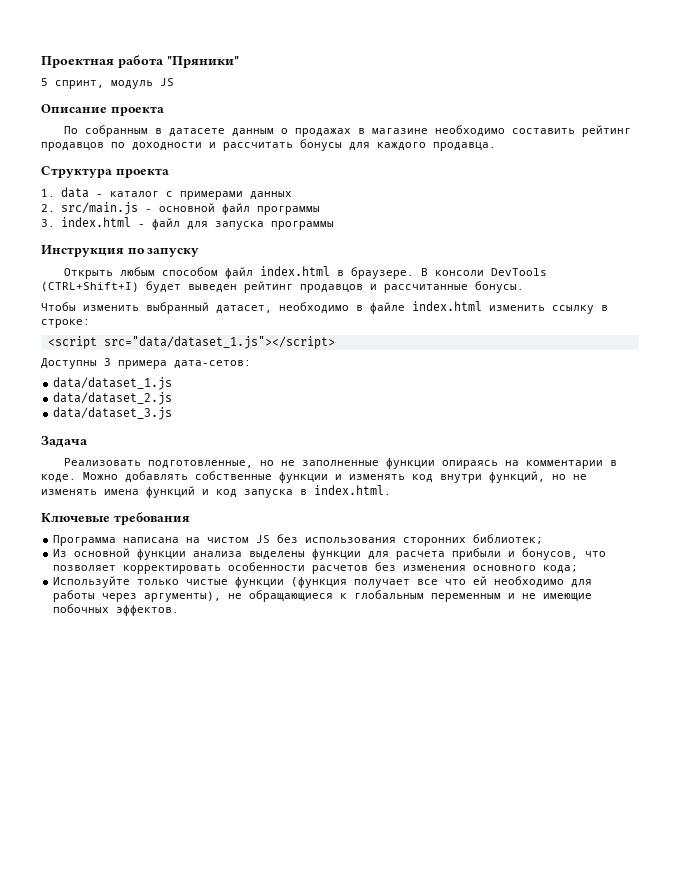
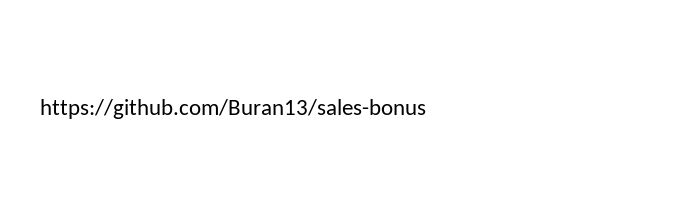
[41,55,239,68] [41,78,174,89] [41,104,164,116] [63,125,631,137] [41,139,496,151] [41,166,169,178] [41,187,292,200] [41,202,320,215] [41,217,334,230] [41,245,200,257] [63,266,547,279] [41,281,524,293] [41,301,608,314] [41,319,90,328] [47,336,335,349] [41,358,251,369] [53,377,173,390] [53,392,173,405] [53,407,173,420] [41,436,88,448] [63,458,617,469] [41,471,587,483] [41,485,391,498] [41,512,190,525] [53,534,544,546] [53,548,607,560] [53,562,579,574] [53,576,593,588] [53,590,593,602] [53,604,180,616] Проектная работа "Пряники" // 5 спринт, модуль JS // Описание проекта // По собранным в датасете данным о продажах в магазине необходимо составить рейтинг продавцов по доходности и рассчитать бонусы для каждого продавца. // Структура проекта // 1. data - каталог с примерами данных // 2. src/main.js - основной файл программы // 3. index.html - файл для запуска программы // Инструкция по запуску // Открыть любым способом файл index.html в браузере. В консоли DevTools (CTRL+Shift+I) будет выведен рейтинг продавцов и рассчитанные бонусы. // Чтобы изменить выбранный датасет, необходимо в файле index.html изменить ссылку в строке: // <script src="data/dataset_1.js"></script> // Доступны 3 примера дата-сетов: // data/dataset_1.js // data/dataset_2.js // data/dataset_3.js // Задача // Реализовать подготовленные, но не заполненные функции опираясь на комментарии в коде. Можно добавлять собственные функции и изменять код внутри функций, но не изменять имена функций и код запуска в index.html. // Ключевые требования // Программа написана на чистом JS без использования сторонних библиотек; // Из основной функции анализа выделены функции для расчета прибыли и бонусов, что позволяет корректировать особенности расчетов без изменения основного кода; // Используйте только чистые функции (функция получает все что ей необходимо для работы через аргументы), не обращающиеся к глобальным переменным и не имеющие побочных эффектов. -> [40,99,426,119] https://github.com/Buran13/sales-bonus

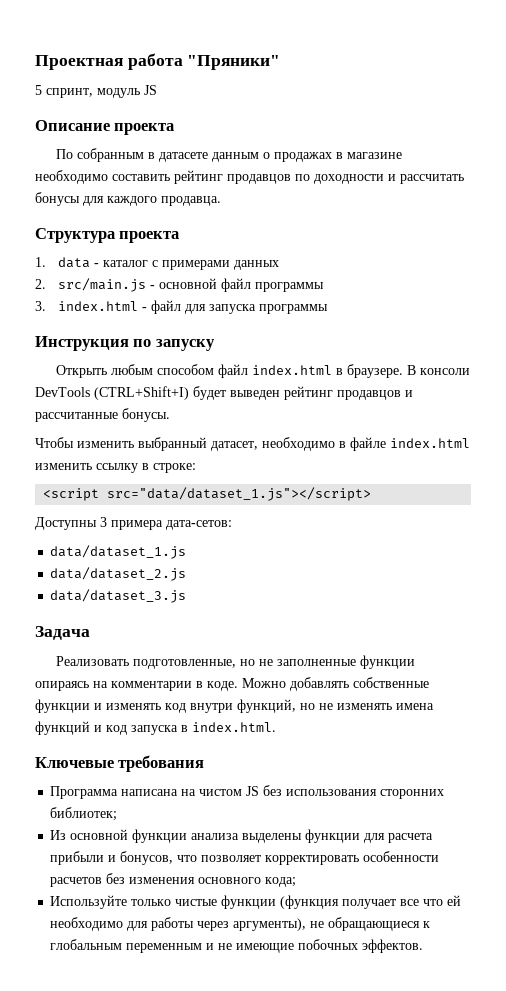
[40,99,426,119] https://github.com/Buran13/sales-bonus -> [35,53,281,70] [35,85,157,98] [35,120,175,135] [55,148,402,162] [35,170,464,184] [35,192,221,206] [35,228,180,243] [35,257,280,270] [35,278,325,292] [35,300,329,314] [35,336,215,351] [55,364,470,378] [35,386,413,400] [35,408,170,422] [35,437,470,451] [35,463,196,473] [43,487,372,501] [35,517,232,530] [50,545,187,559] [50,567,187,581] [50,589,187,603] [35,626,90,640] [55,655,415,669] [35,677,429,691] [35,699,434,713] [35,721,276,735] [35,755,205,772] [50,785,445,799] [50,807,118,821] [50,829,434,843] [50,851,440,865] [50,873,297,887] [50,895,462,909] [50,917,431,931] [50,939,424,953] Проектная работа "Пряники" // 5 спринт, модуль JS // Описание проекта // По собранным в датасете данным о продажах в магазине необходимо составить рейтинг продавцов по доходности и рассчитать бонусы для каждого продавца. // Структура проекта // 1. data - каталог с примерами данных // 2. src/main.js - основной файл программы // 3. index.html - файл для запуска программы // Инструкция по запуску // Открыть любым способом файл index.html в браузере. В консоли DevTools (CTRL+Shift+I) будет выведен рейтинг продавцов и рассчитанные бонусы. // Чтобы изменить выбранный датасет, необходимо в файле index.html изменить ссылку в строке: // <script src="data/dataset_1.js"></script> // Доступны 3 примера дата-сетов: // data/dataset_1.js // data/dataset_2.js // data/dataset_3.js // Задача // Реализовать подготовленные, но не заполненные функции опираясь на комментарии в коде. Можно добавлять собственные функции и изменять код внутри функций, но не изменять имена функций и код запуска в index.html. // Ключевые требования // Программа написана на чистом JS без использования сторонних библиотек; // Из основной функции анализа выделены функции для расчета прибыли и бонусов, что позволяет корректировать особенности расчетов без изменения основного кода; // Используйте только чистые функции (функция получает все что ей необходимо для работы через аргументы), не обращающиеся к глобальным переменным и не имеющие побочных эффектов.

